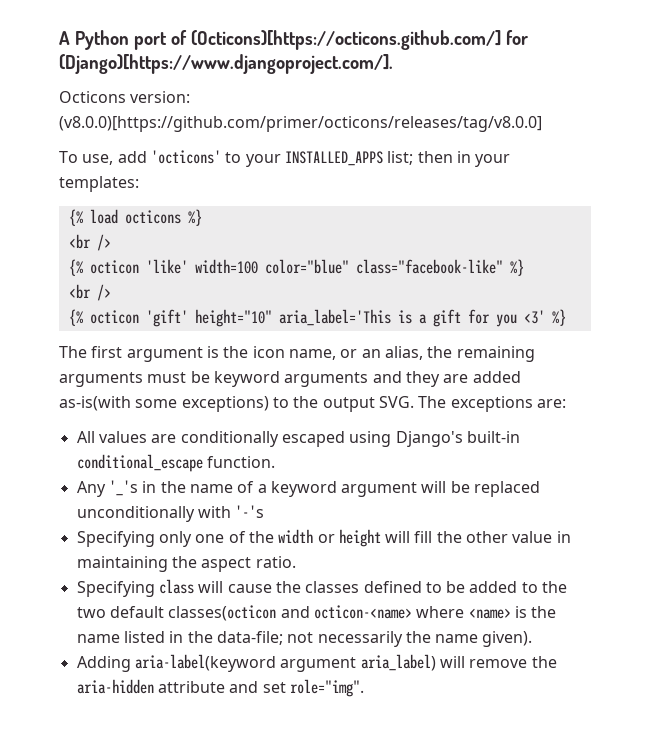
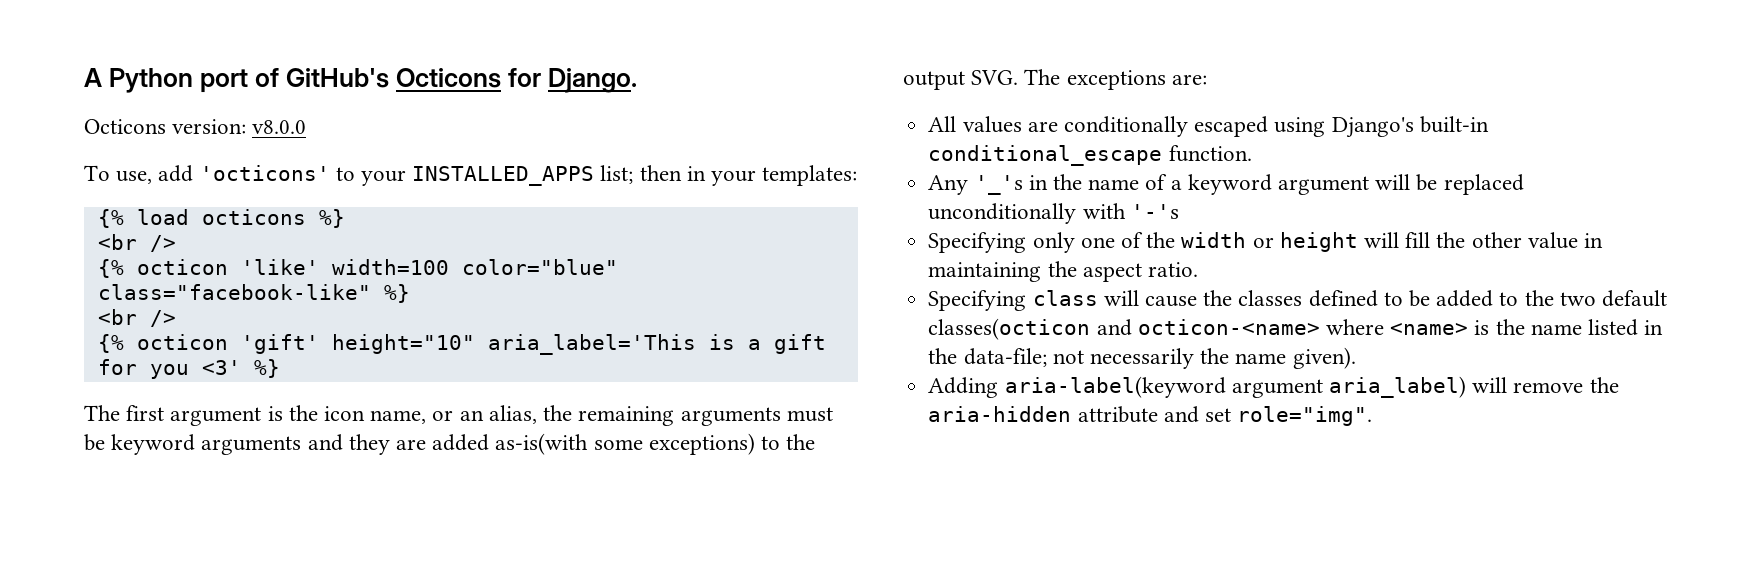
[190,30,528,50] [59,54,393,74] (Octicons)[https://octicons.github.com/] for (Django)[https://www.djangoproject.com/]. -> [286,68,638,93] GitHub's Octicons for Django.
[59,116,542,132] (v8.0.0)[https://github.com/primer/octicons/releases/tag/v8.0.0] -> [252,120,307,134] v8.0.0

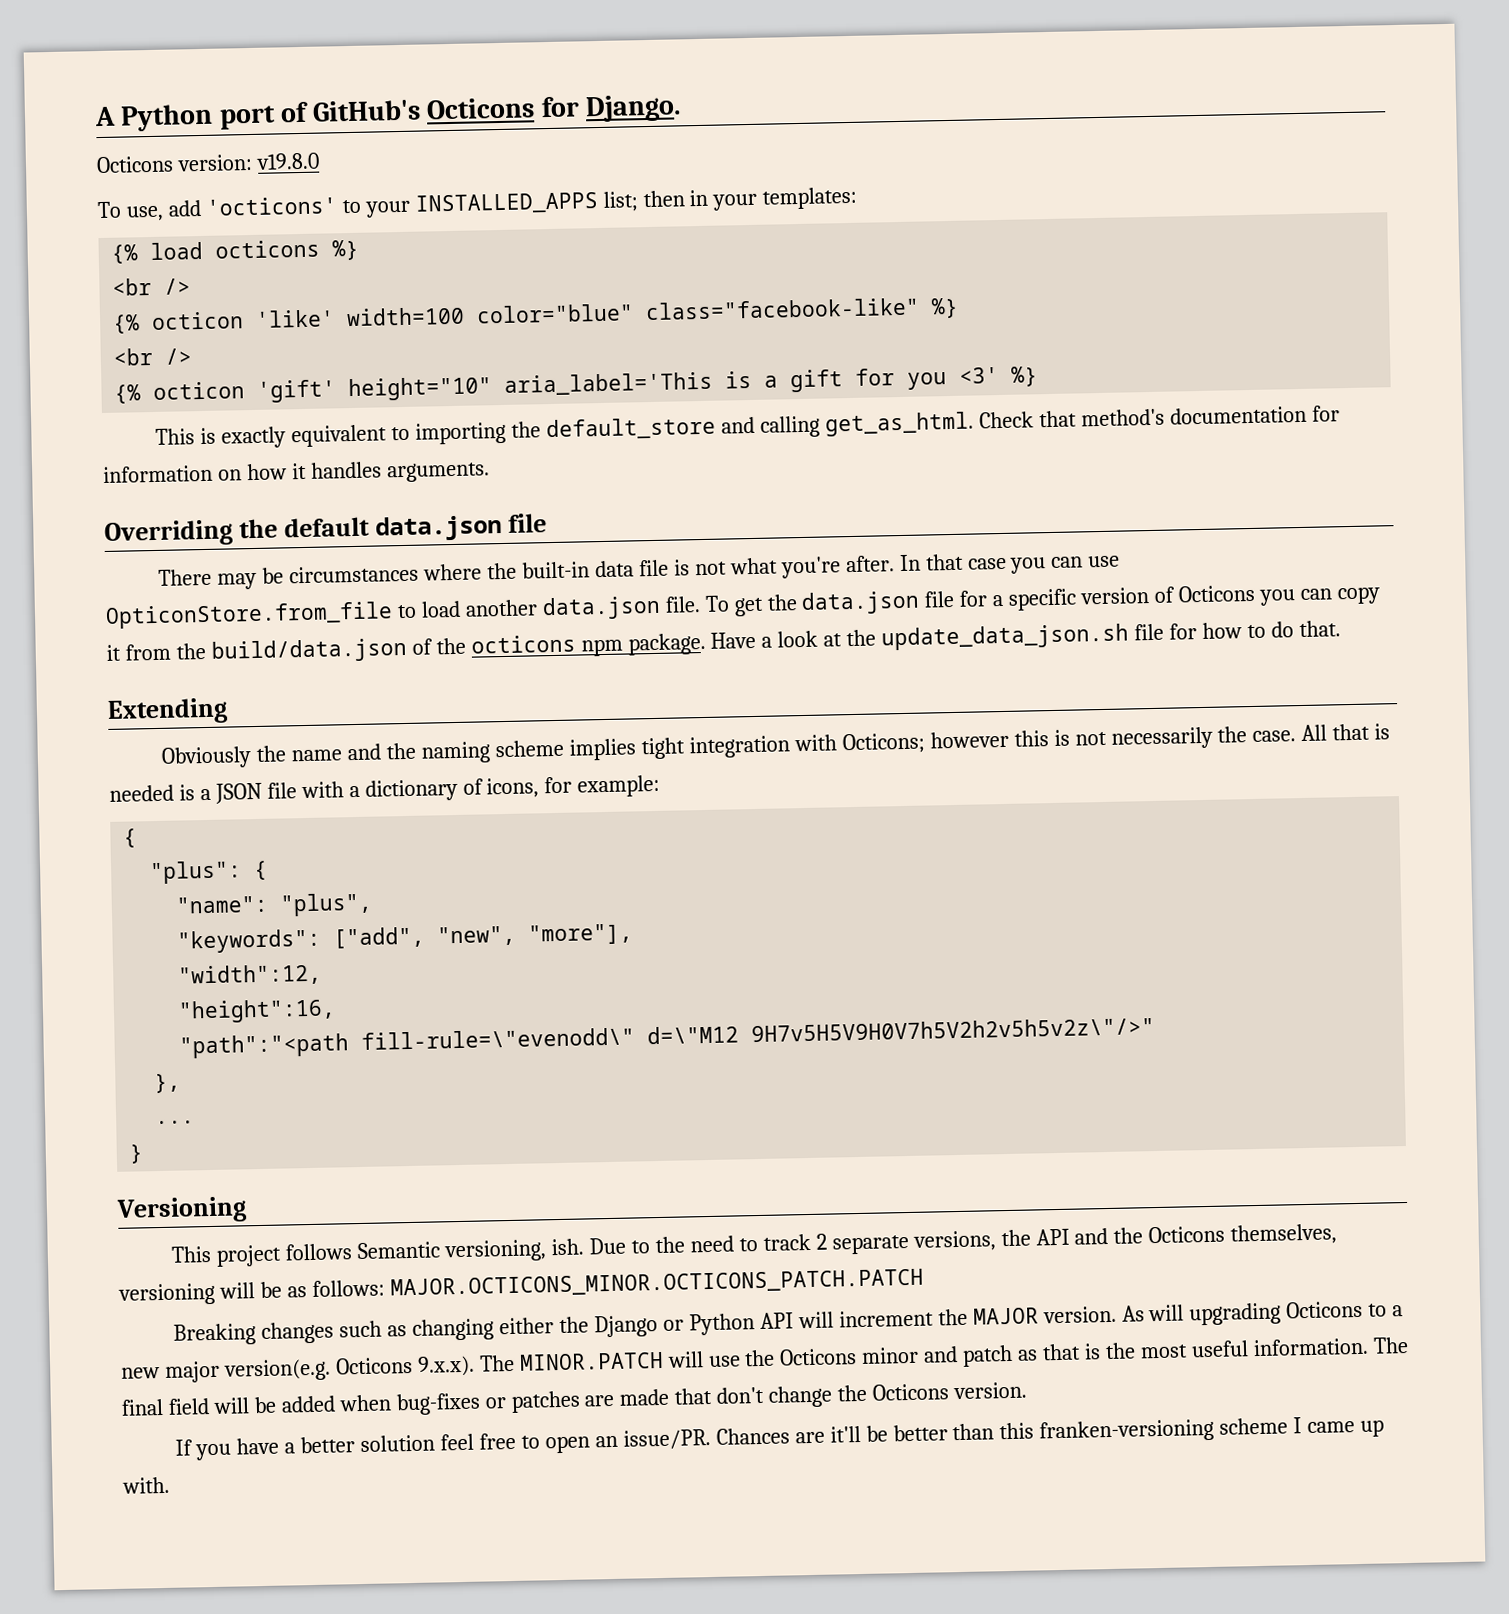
[252,120,307,134] v8.0.0 -> [255,152,320,170] v19.8.0
[84,405,833,426] [84,433,816,455] [903,69,1207,90] [928,116,1489,138] [928,145,1252,166] [928,174,1524,195] [928,203,1179,224] [928,232,1604,253] [928,261,1198,282] [928,290,1668,311] [928,318,1664,340] [928,347,1356,369] [928,376,1619,398] [928,406,1373,426] The first argument is the icon name, or an alias, the remaining arguments must be keyword arguments and they are added as-is(with some exceptions) to the output SVG. The exceptions are: // All values are conditionally escaped using Django's built-in conditional_escape function. // Any '_'s in the name of a keyword argument will be replaced unconditionally with '-'s // Specifying only one of the width or height will fill the other value in maintaining the aspect ratio. // Specifying class will cause the classes defined to be added to the two default classes(octicon and octicon-<name> where <name> is the name listed in the data-file; not necessarily the name given). // Adding aria-label(keyword argument aria_label) will remove the aria-hidden attribute and set role="img". -> [155,405,1340,449] [103,461,490,484] [104,513,547,547] [158,553,1121,590] [105,584,1381,629] [106,620,1341,664] [107,697,228,725] [161,723,1391,769] [109,774,661,804] [123,828,138,848] [149,860,269,885] [176,892,374,917] [177,923,634,954] [178,963,323,987] [178,998,337,1024] [179,1016,1156,1059] [154,1073,182,1094] [155,1120,196,1125] [129,1144,145,1164] [116,1196,247,1224] [171,1223,1338,1267] [118,1268,924,1306] [173,1300,1404,1346] [121,1336,1409,1383] [121,1381,1028,1416] [175,1417,1385,1461] [122,1476,170,1494] This is exactly equivalent to importing the default_store and calling get_as_html. Check that method's documentation for information on how it handles arguments. // Overriding the default data.json file // There may be circumstances where the built-in data file is not what you're after. In that case you can use OpticonStore.from_file to load another data.json file. To get the data.json file for a specific version of Octicons you can copy it from the build/data.json of the octicons npm package. Have a look at the update_data_json.sh file for how to do that. // Extending // Obviously the name and the naming scheme implies tight integration with Octicons; however this is not necessarily the case. All that is needed is a JSON file with a dictionary of icons, for example: // { // "plus": { // "name": "plus", // "keywords": ["add", "new", "more"], // "width":12, // "height":16, // "path":"<path fill-rule=\"evenodd\" d=\"M12 9H7v5H5V9H0V7h5V2h2v5h5v2z\"/>" // }, // ... // } // Versioning // This project follows Semantic versioning, ish. Due to the need to track 2 separate versions, the API and the Octicons themselves, versioning will be as follows: MAJOR.OCTICONS_MINOR.OCTICONS_PATCH.PATCH // Breaking changes such as changing either the Django or Python API will increment the MAJOR version. As will upgrading Octicons to a new major version(e.g. Octicons 9.x.x). The MINOR.PATCH will use the Octicons minor and patch as that is the most useful information. The final field will be added when bug-fixes or patches are made that don't change the Octicons version. // If you have a better solution feel free to open an issue/PR. Chances are it'll be better than this franken-versioning scheme I came up with.

